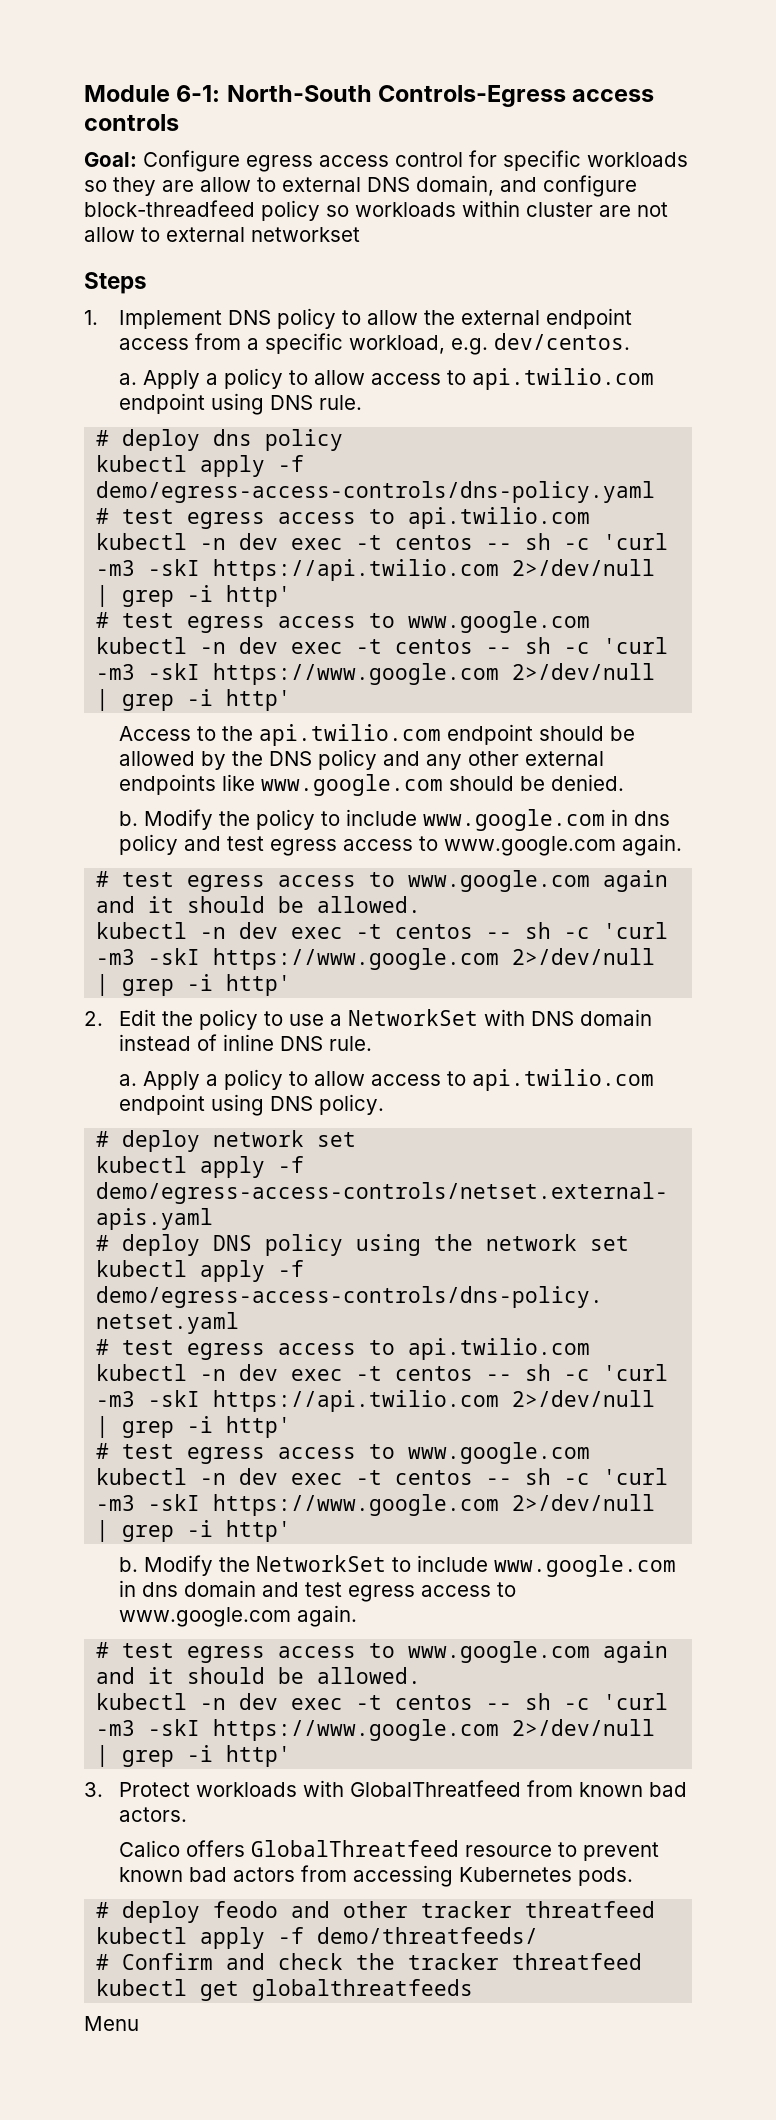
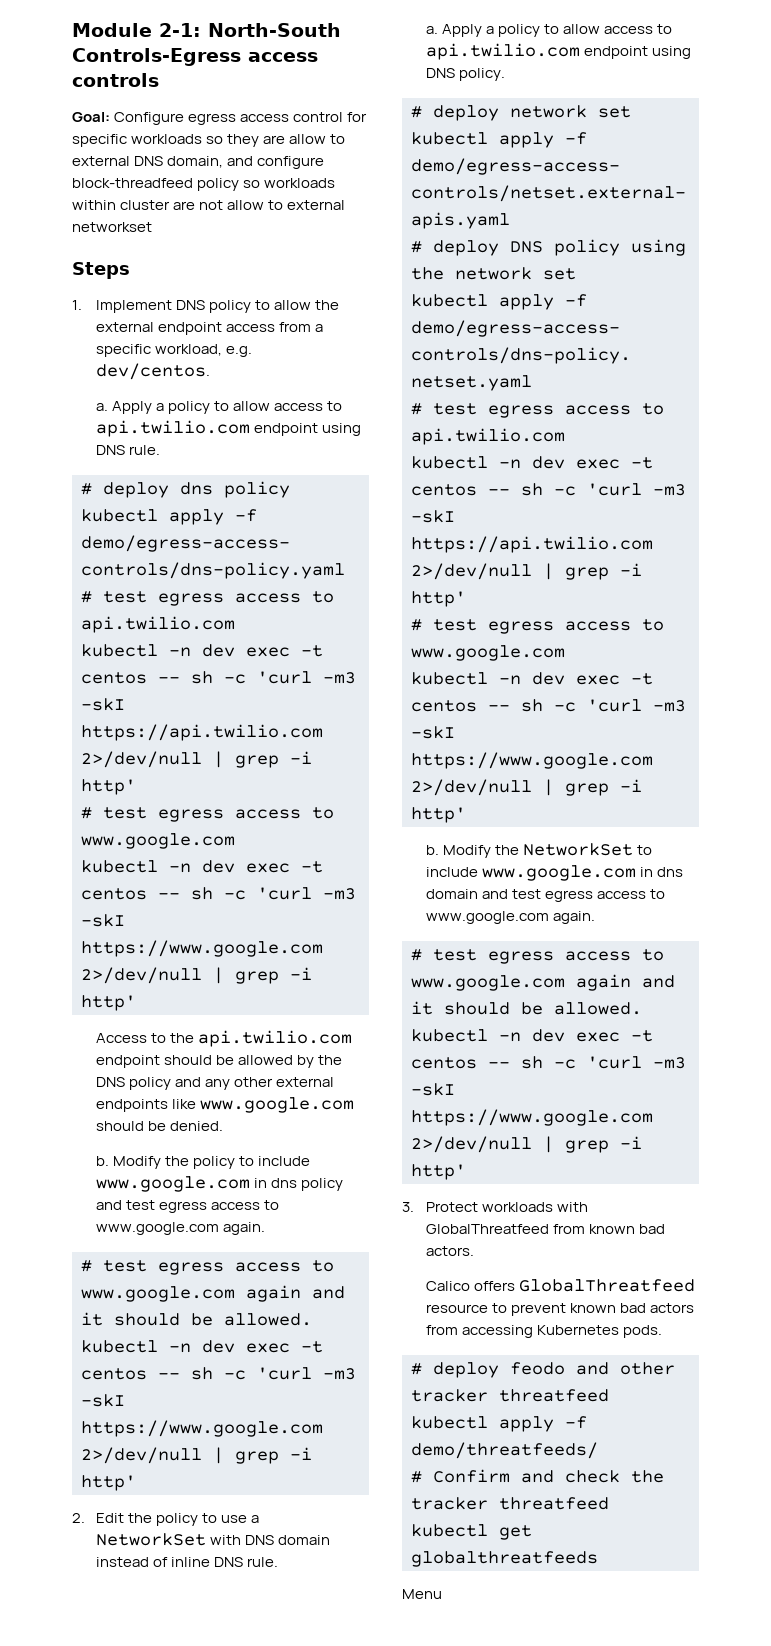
[176,85,221,102] 6-1: -> [159,23,201,37] 2-1:

